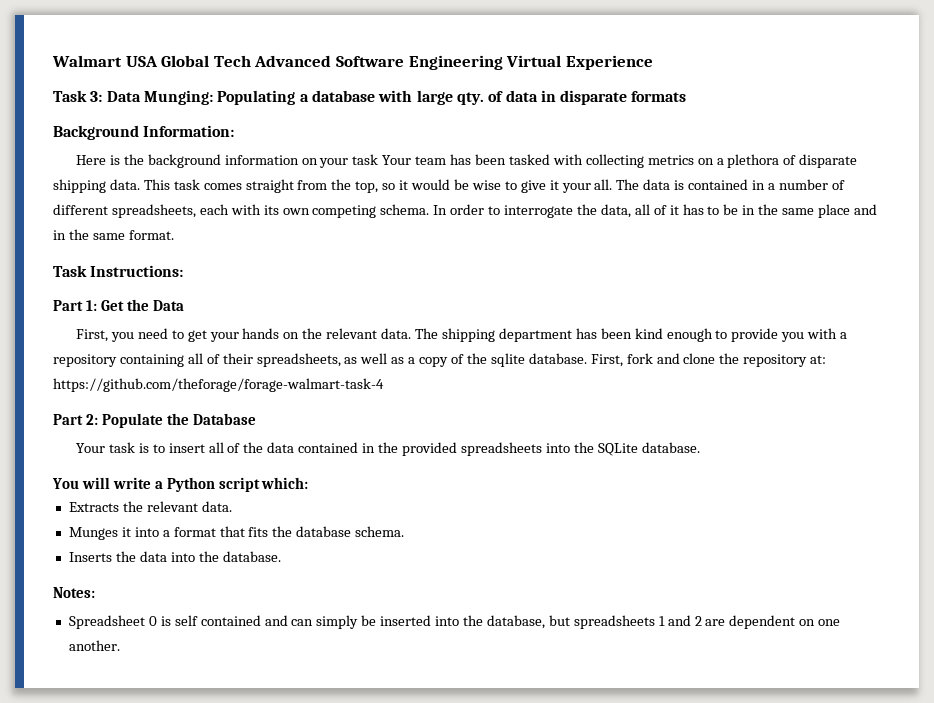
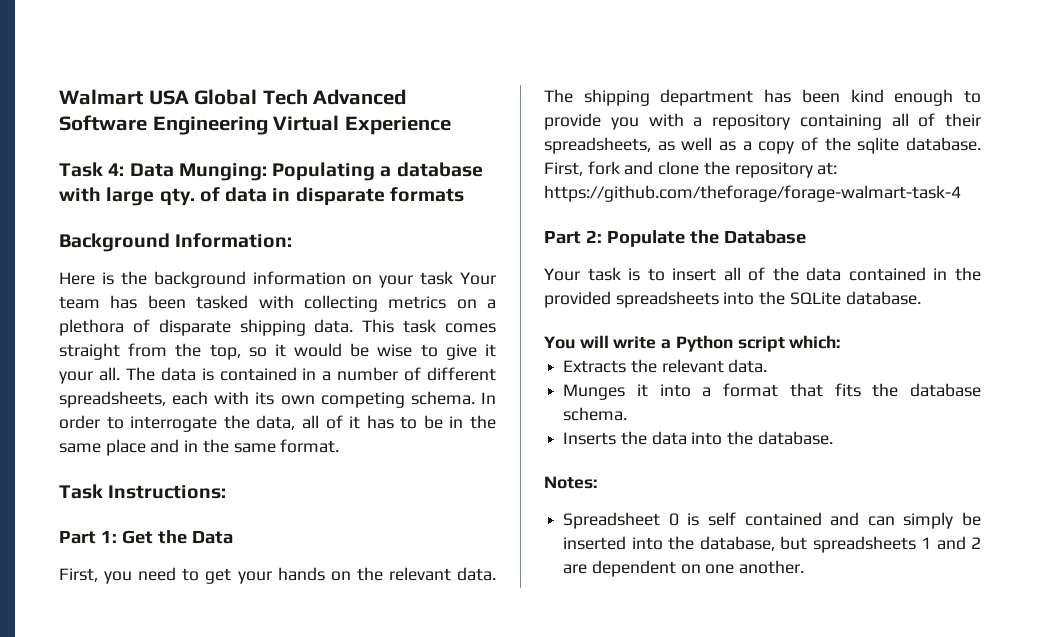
[90,91,103,102] 3: -> [108,163,125,176] 4:

